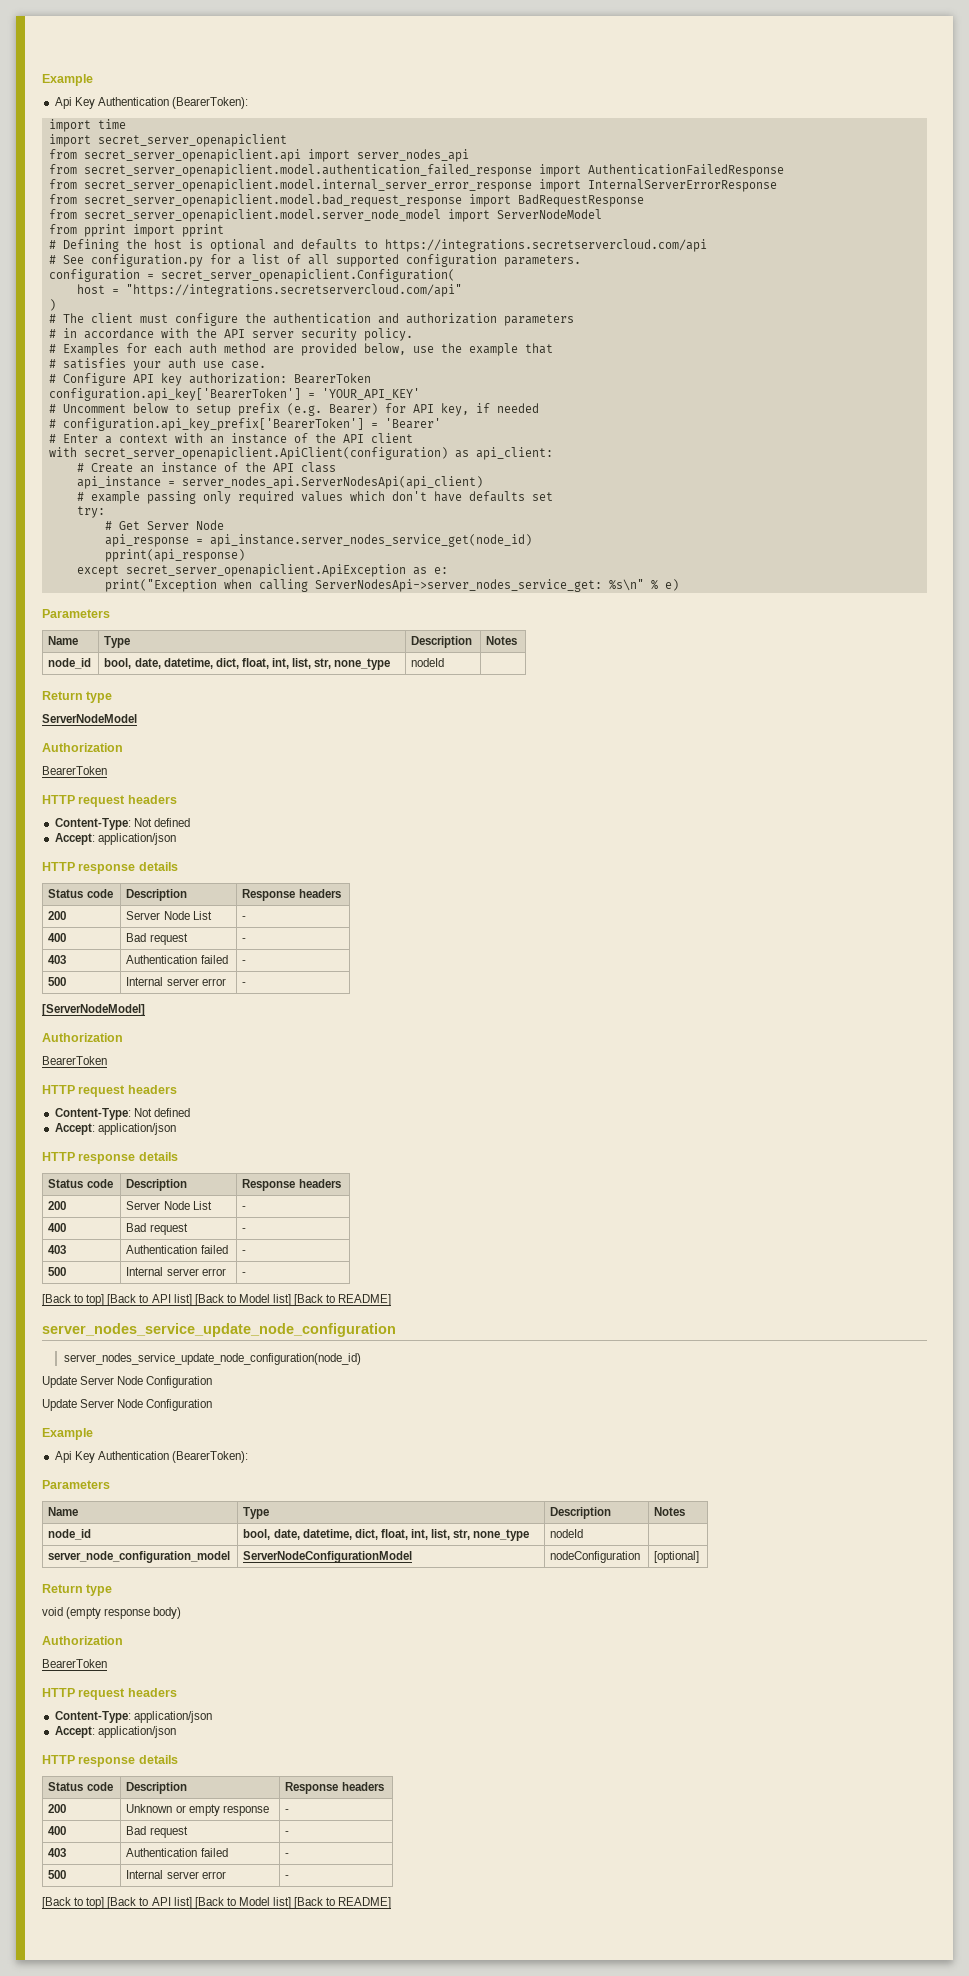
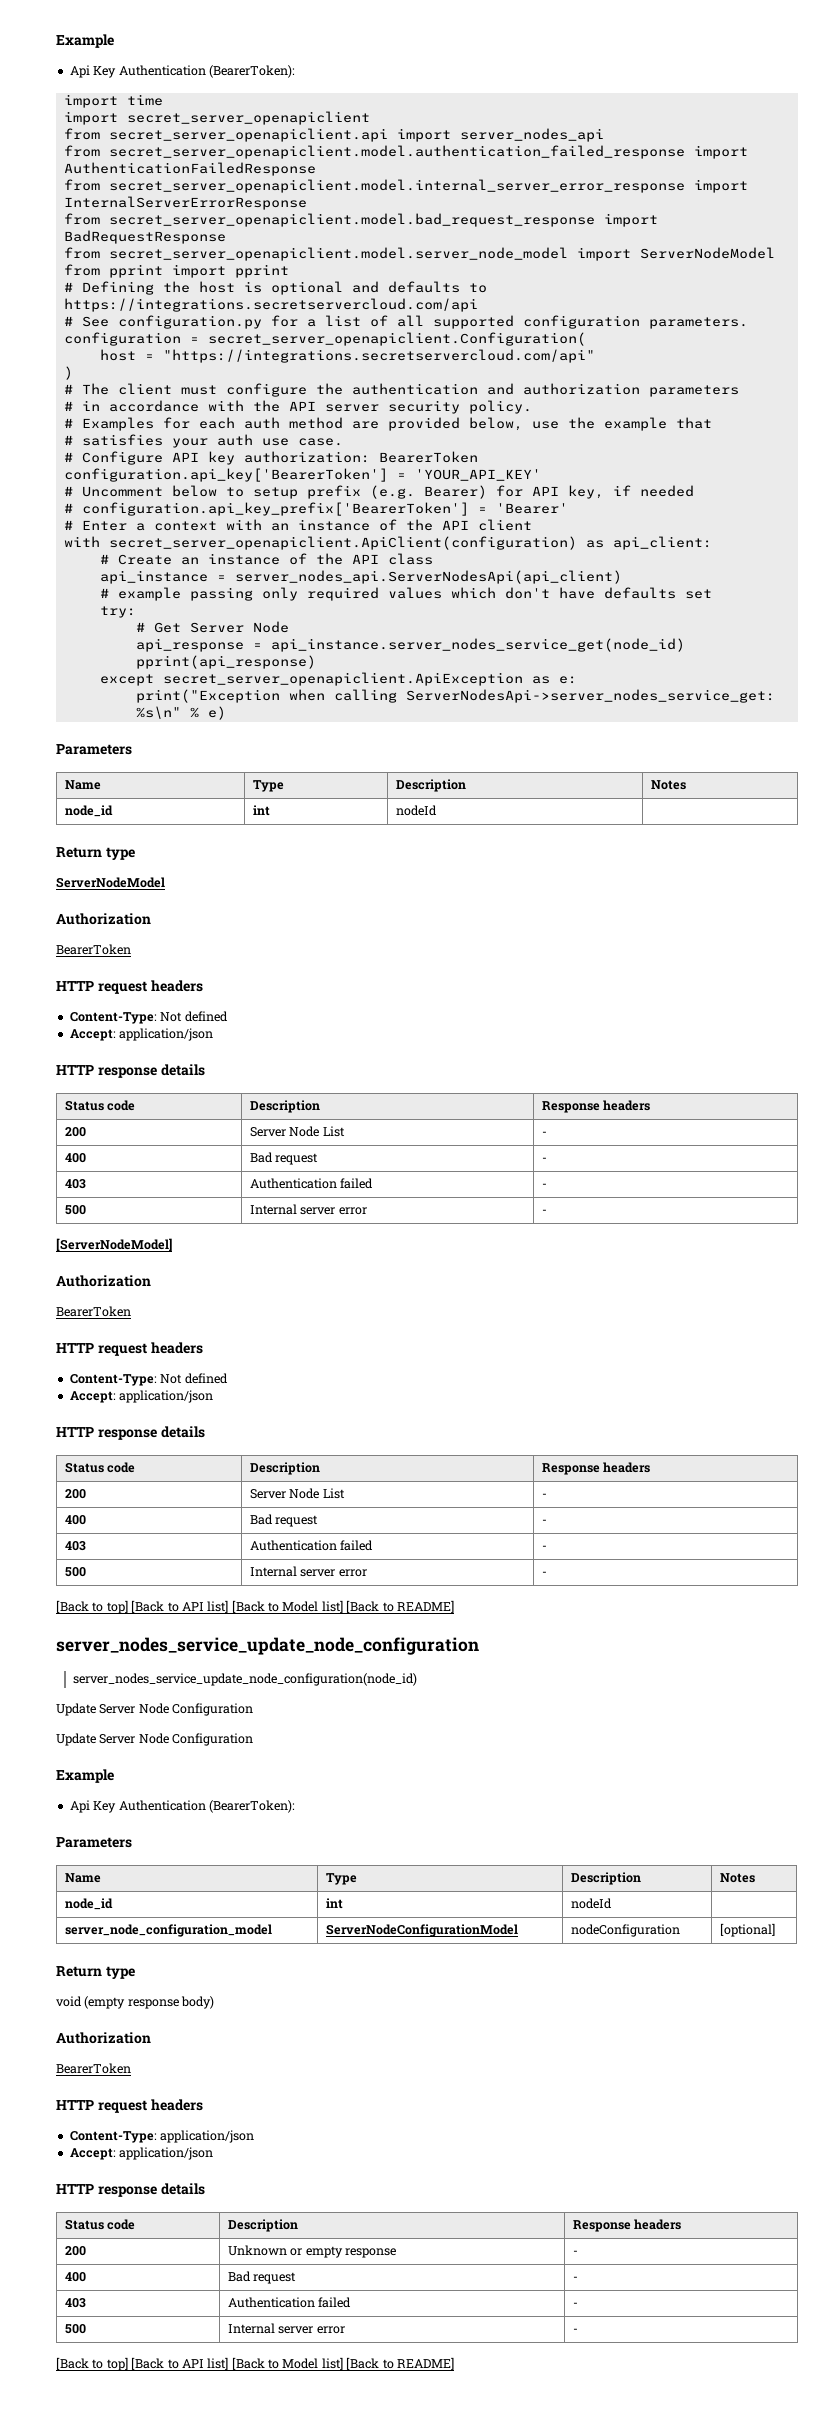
[104,658,391,670] bool, date, datetime, dict, float, int, list, str, none_type -> [253,805,271,816] int
[243,1529,530,1541] bool, date, datetime, dict, float, int, list, str, none_type -> [326,1898,344,1909] int

